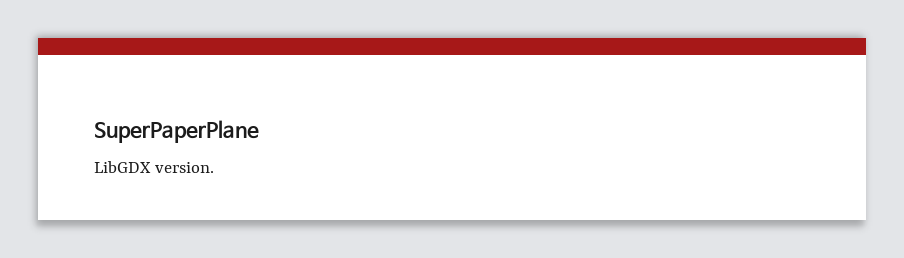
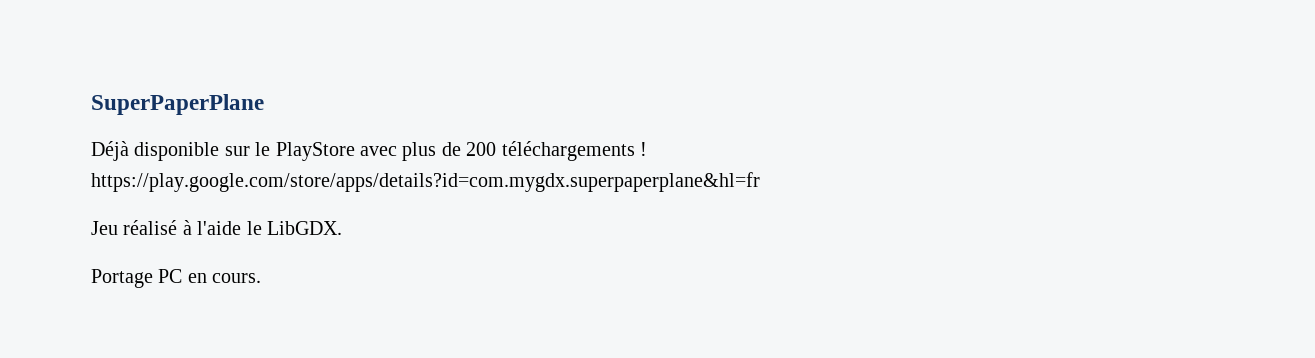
[94,161,214,173] LibGDX version. -> [91,141,647,161] [91,172,760,192] [91,220,342,235] [91,269,262,288] Déjà disponible sur le PlayStore avec plus de 200 téléchargements ! https://play.google.com/store/apps/details?id=com.mygdx.superpaperplane&hl=fr // Jeu réalisé à l'aide le LibGDX. // Portage PC en cours.

